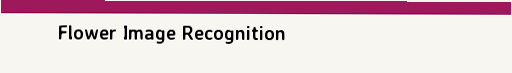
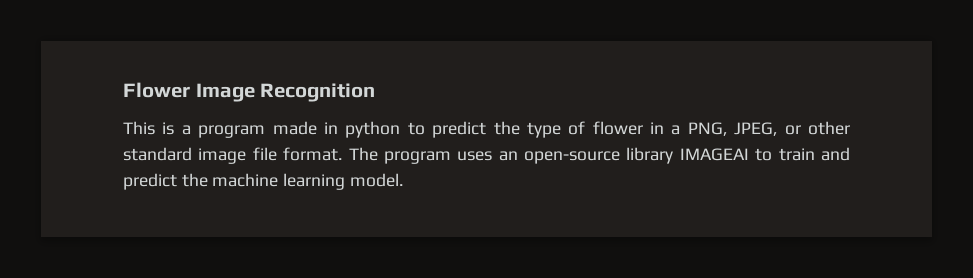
(287, 35) none -> [123,121,851,138] [123,147,850,164] [123,173,403,190] // This is a program made in python to predict the type of flower in a PNG, JPEG, or other standard image file format. The program uses an open-source library IMAGEAI to train and predict the machine learning model.

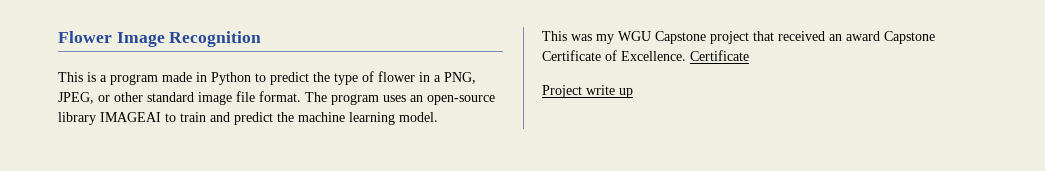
[345,121,401,138] python -> [211,72,251,85] Python
(403, 180) none -> [542,31,935,44] [542,50,749,61] [542,85,633,98] // This was my WGU Capstone project that received an award Capstone Certificate of Excellence. Certificate // Project write up

